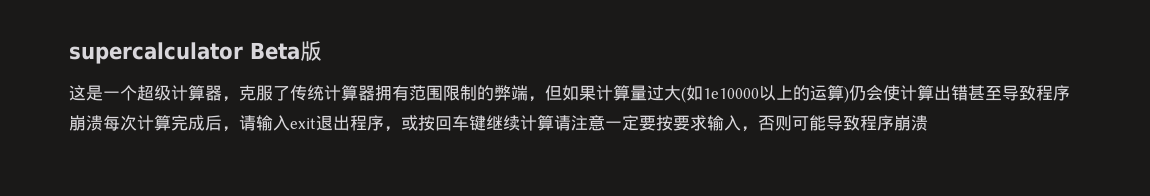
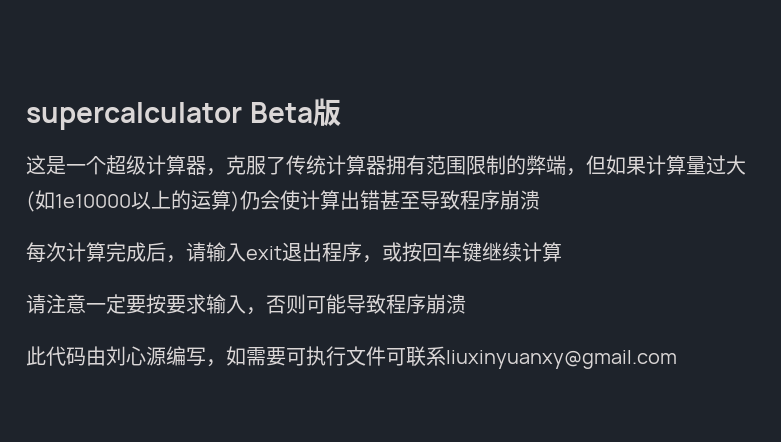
(103, 123) none -> (540, 200) //
(554, 123) none -> (562, 252) //
(928, 123) none -> [26,346,677,369] // 此代码由刘心源编写，如需要可执行文件可联系liuxinyuanxy@gmail.com

